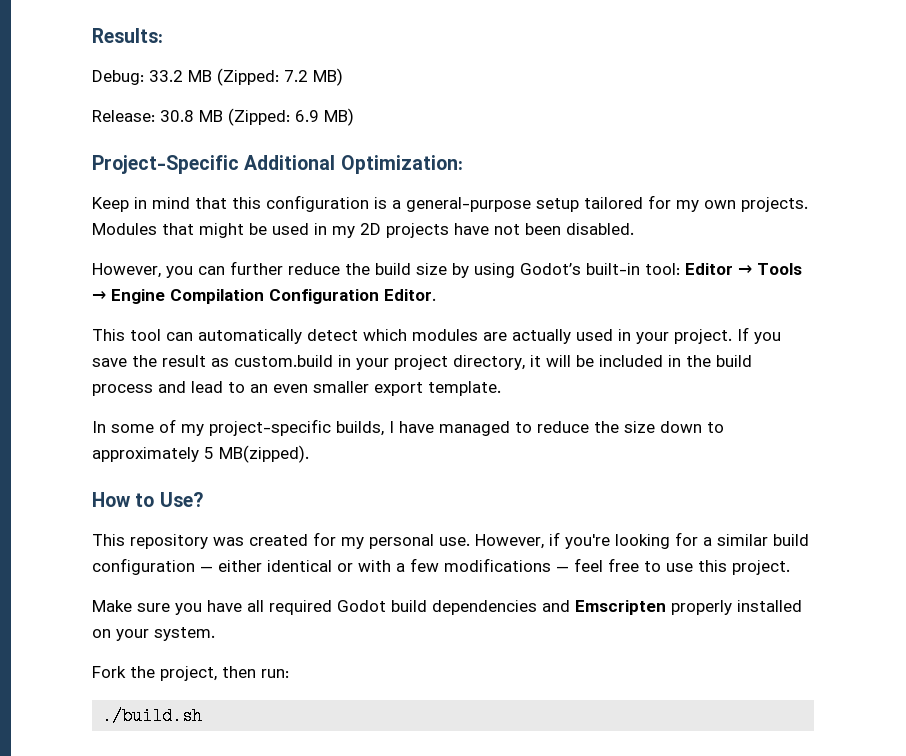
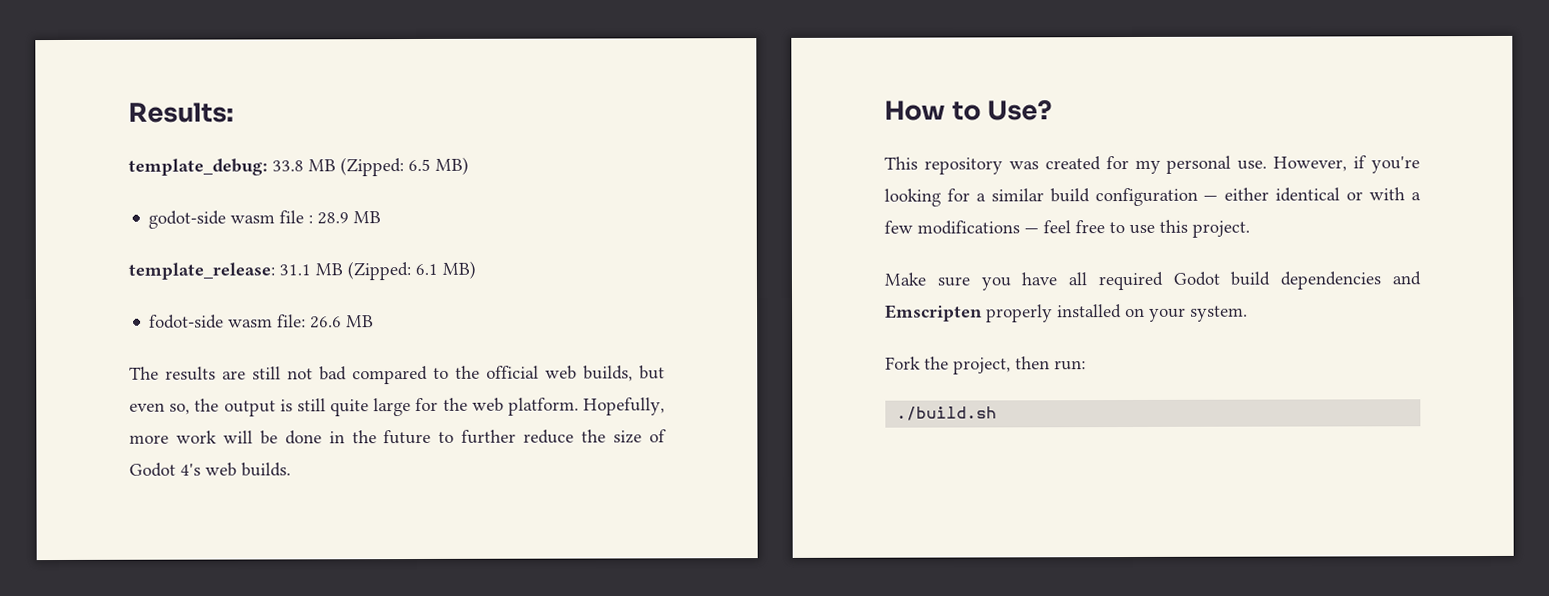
[92,68,343,86] [92,108,354,126] [92,155,463,174] [92,195,808,212] [92,223,634,238] [92,261,802,278] [92,289,436,304] [92,327,781,344] [92,355,752,370] [92,381,501,396] [92,419,724,436] [92,445,309,463] Debug: 33.2 MB (Zipped: 7.2 MB) // Release: 30.8 MB (Zipped: 6.9 MB) // Project-Specific Additional Optimization: // Keep in mind that this configuration is a general-purpose setup tailored for my own projects. Modules that might be used in my 2D projects have not been disabled. // However, you can further reduce the build size by using Godot’s built-in tool: Editor → Tools → Engine Compilation Configuration Editor. // This tool can automatically detect which modules are actually used in your project. If you save the result as custom.build in your project directory, it will be included in the build process and lead to an even smaller export template. // In some of my project-specific builds, I have managed to reduce the size down to approximately 5 MB(zipped). -> [128,156,469,177] [148,210,382,229] [128,260,476,281] [149,314,375,329] [129,365,665,385] [129,397,665,417] [129,429,667,445] [129,462,291,477] template_debug: 33.8 MB (Zipped: 6.5 MB) // godot-side wasm file : 28.9 MB // template_release: 31.1 MB (Zipped: 6.1 MB) // fodot-side wasm file: 26.6 MB // The results are still not bad compared to the official web builds, but even so, the output is still quite large for the web platform. Hopefully, more work will be done in the future to further reduce the size of Godot 4's web builds.

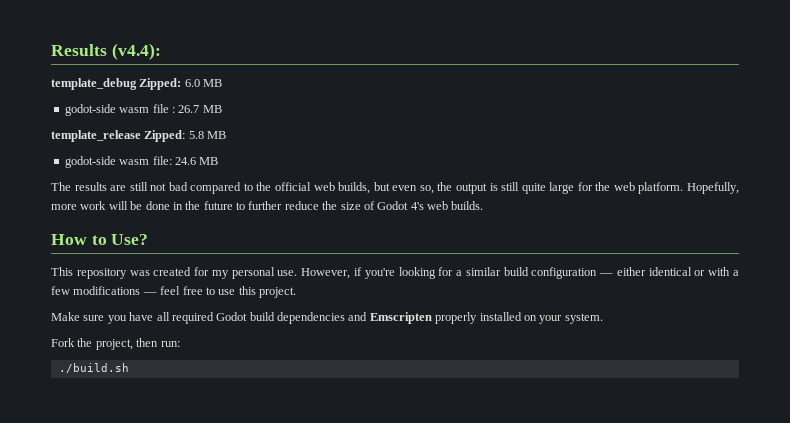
[128,102,234,123] [128,156,469,177] Results: // template_debug: 33.8 MB (Zipped: 6.5 MB) -> [51,43,161,60] [51,78,223,90] Results (v4.4): // template_debug Zipped: 6.0 MB
[317,211,382,225] [128,260,476,281] [149,314,225,329] 28.9 MB // template_release: 31.1 MB (Zipped: 6.1 MB) // fodot-side -> [178,105,222,113] [51,130,227,142] [64,156,116,168] 26.7 MB // template_release Zipped: 5.8 MB // godot-side
[310,316,343,329] 26.6 -> [174,157,196,165] 24.6

